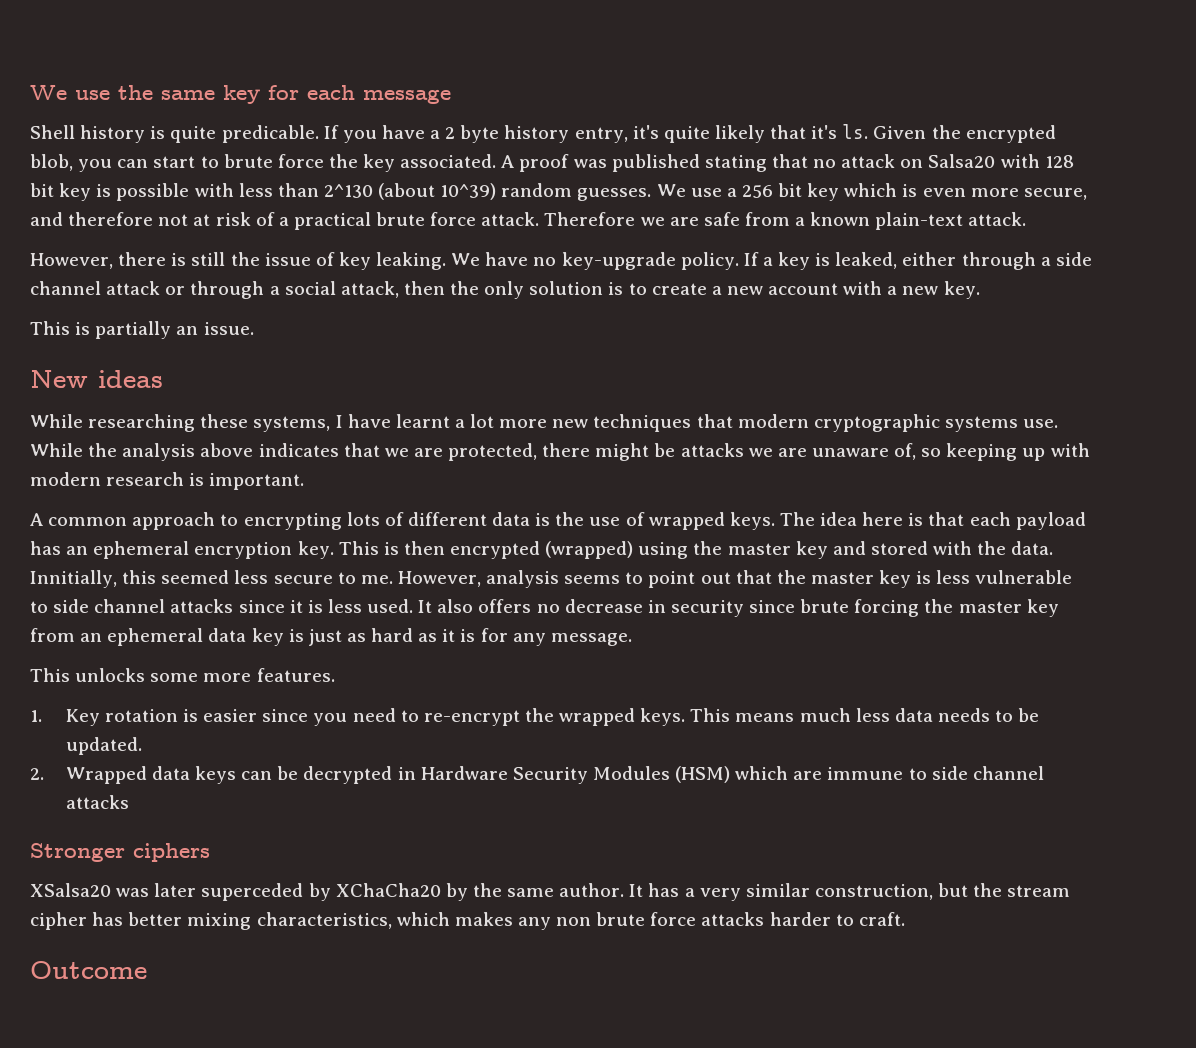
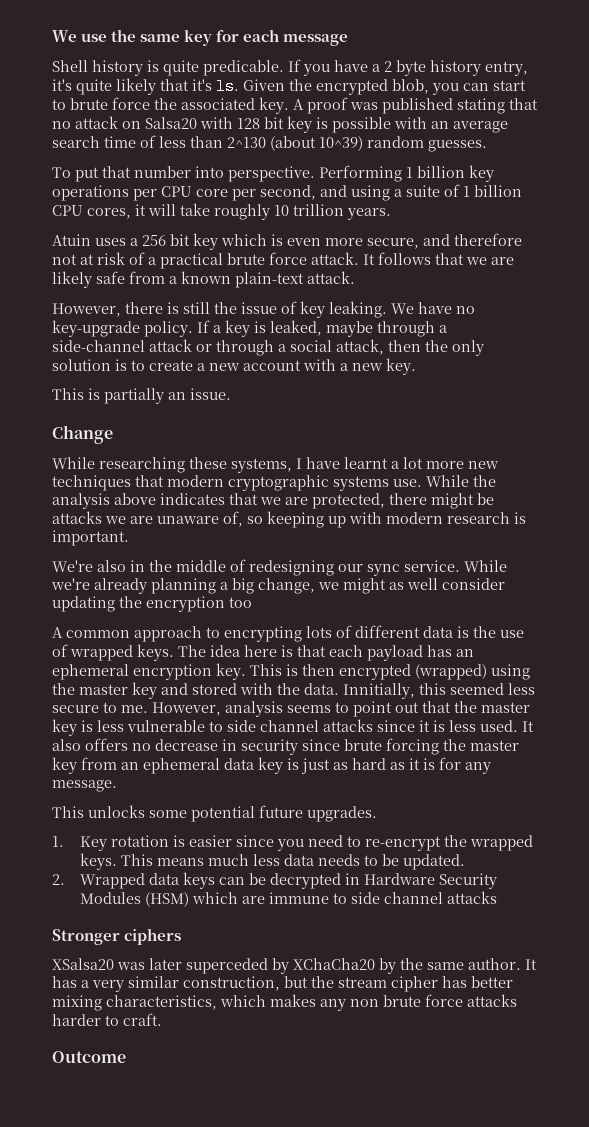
[363,154,497,172] key associated. -> [181,97,289,114] associated key.
(234, 190) none -> [431,121,508,133] [52,135,156,148] an average search time of
[656,184,722,197] We use -> [52,165,494,182] [52,184,522,201] [52,203,391,220] [52,234,126,246] // To put that number into perspective. Performing 1 billion key operations per CPU core per second, and using a suite of 1 billion CPU cores, it will take roughly 10 trillion years. // Atuin uses
[544,212,699,226] Therefore we are -> [363,252,514,265] [52,271,92,288] It follows that we are likely
[902,252,1092,270] [30,281,101,295] either through a side channel -> [326,321,447,337] [52,340,145,352] maybe through a side-channel
[30,370,163,388] New ideas -> [52,425,113,444] Change
(305, 481) none -> [52,559,507,576] [51,578,505,594] [52,596,252,612] // We're also in the middle of redesigning our sync service. While we're already planning a big change, we might as well consider updating the encryption too
[203,668,335,682] more features. -> [191,805,377,822] potential future upgrades.

